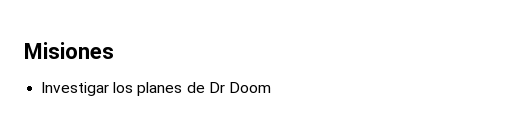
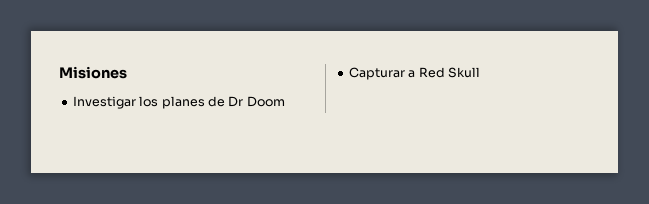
(271, 87) none -> [348,67,480,80] // Capturar a Red Skull

